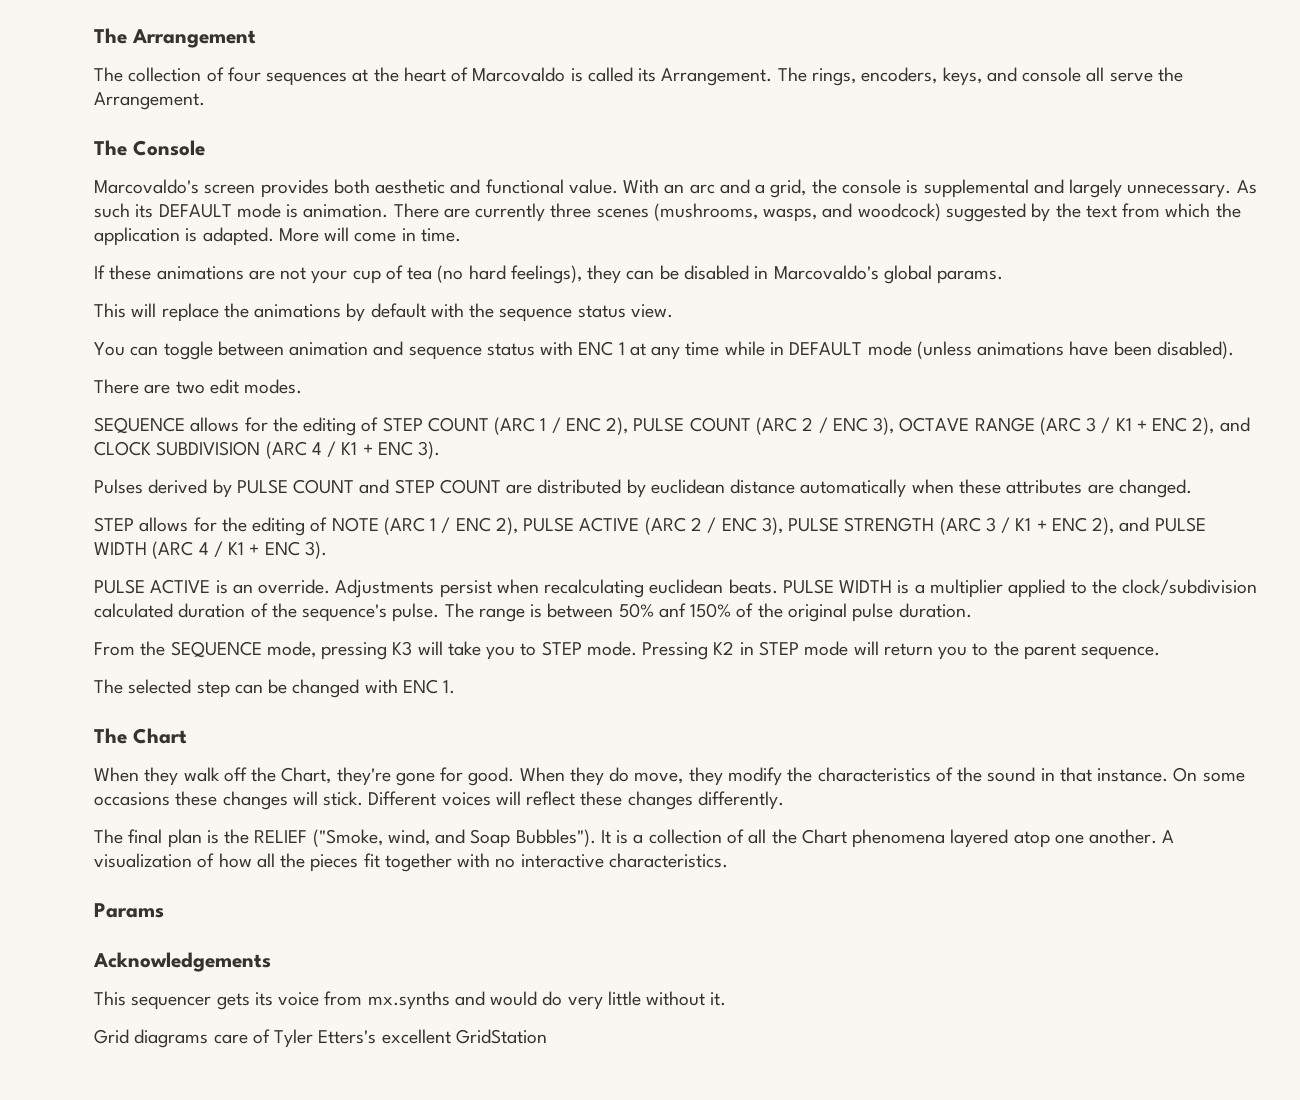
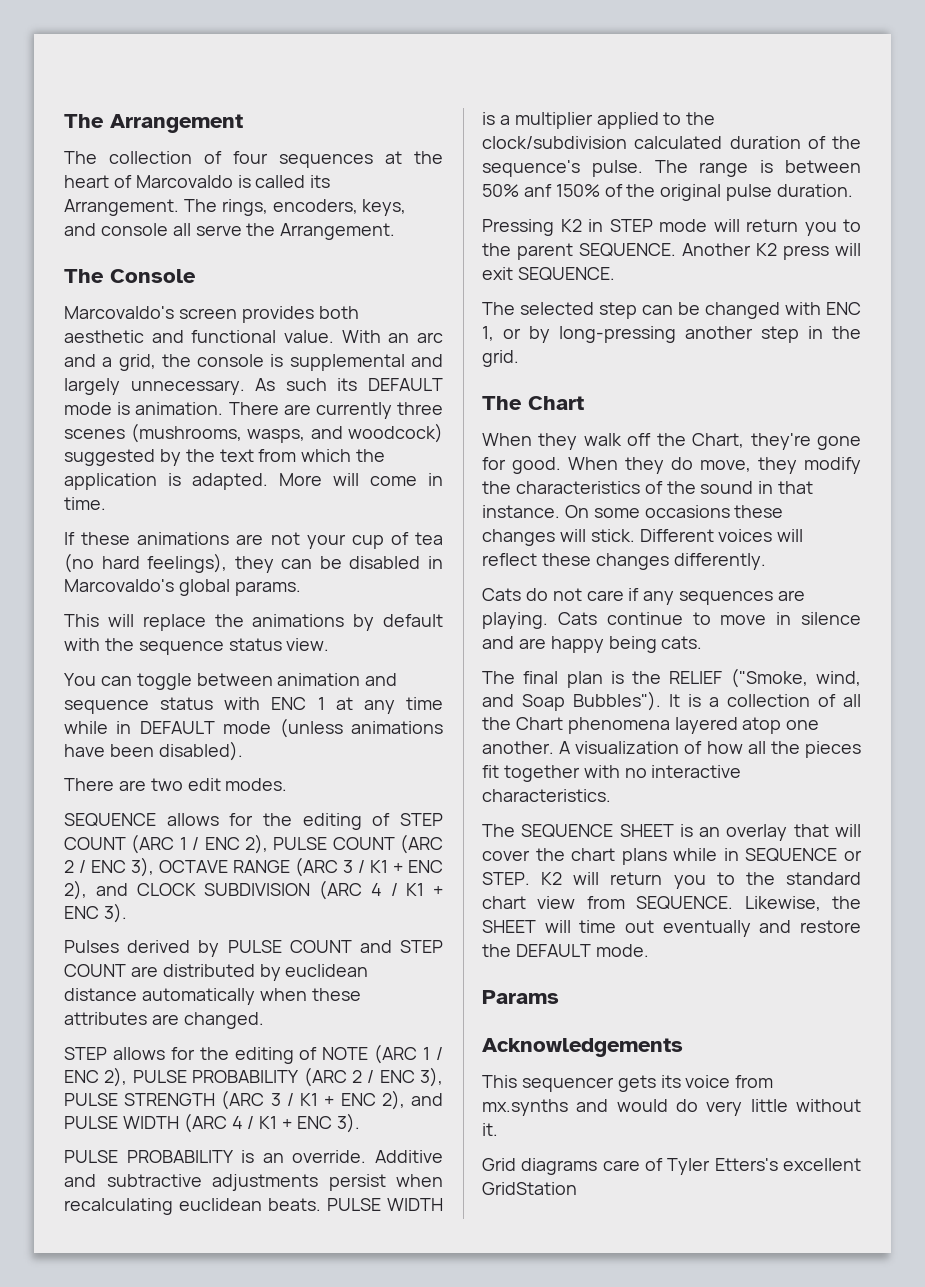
[579,517,640,532] ACTIVE -> [192,1070,300,1083] PROBABILITY
[150,579,211,594] ACTIVE -> [126,1150,234,1163] PROBABILITY
[335,579,435,598] Adjustments -> [375,1150,443,1163] [64,1174,318,1191] Additive and subtractive adjustments
[94,641,637,660] From the SEQUENCE mode, pressing K3 will take you to STEP mode. -> (854, 190) none
[1081,646,1161,660] sequence. -> [579,243,861,260] [482,267,615,281] SEQUENCE. Another K2 press will exit SEQUENCE.
[443,680,456,694] 1. -> [482,326,861,343] [482,350,519,367] 1, or by long-pressing another step in the grid.
(784, 800) none -> [482,588,806,605] [482,612,861,629] [482,636,703,653] // Cats do not care if any sequences are playing. Cats continue to move in silence and are happy being cats.
(728, 860) none -> [482,824,861,841] [482,848,862,865] [482,872,861,889] [482,896,861,911] [482,920,861,937] [482,944,649,957] // The SEQUENCE SHEET is an overlay that will cover the chart plans while in SEQUENCE or STEP. K2 will return you to the standard chart view from SEQUENCE. Likewise, the SHEET will time out eventually and restore the DEFAULT mode.

